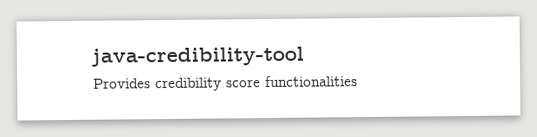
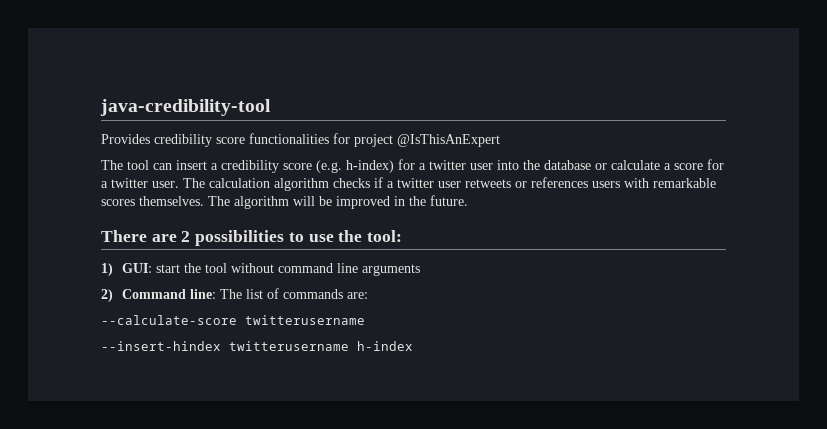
(358, 81) none -> [333,133,500,147] [101,159,724,173] [101,177,716,191] [101,195,468,209] [101,230,403,246] [101,263,420,276] [101,288,368,302] [101,315,365,325] [101,341,413,351] for project @IsThisAnExpert // The tool can insert a credibility score (e.g. h-index) for a twitter user into the database or calculate a score for a twitter user. The calculation algorithm checks if a twitter user retweets or references users with remarkable scores themselves. The algorithm will be improved in the future. // There are 2 possibilities to use the tool: // 1) GUI: start the tool without command line arguments // 2) Command line: The list of commands are: // --calculate-score twitterusername // --insert-hindex twitterusername h-index

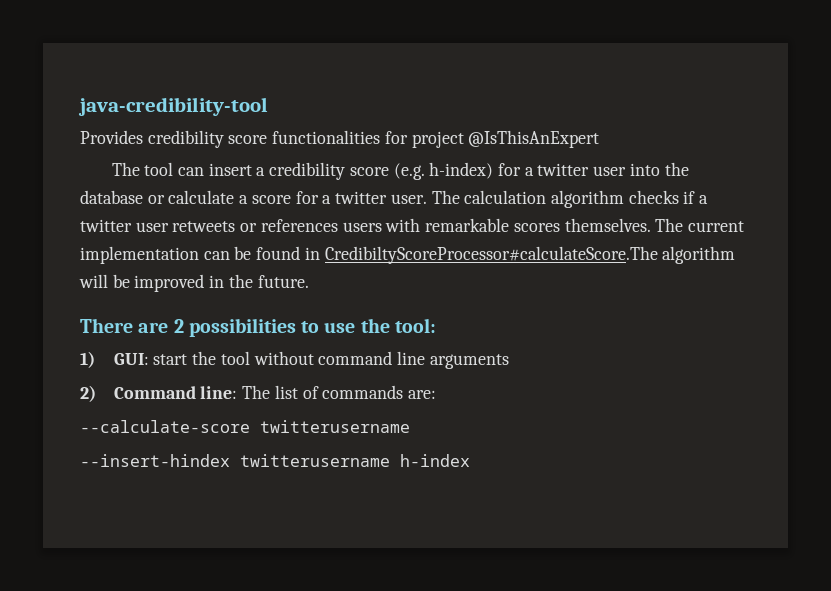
(230, 201) none -> [687,221,744,232] [80,246,658,264] current implementation can be found in CredibiltyScoreProcessor#calculateScore.The

